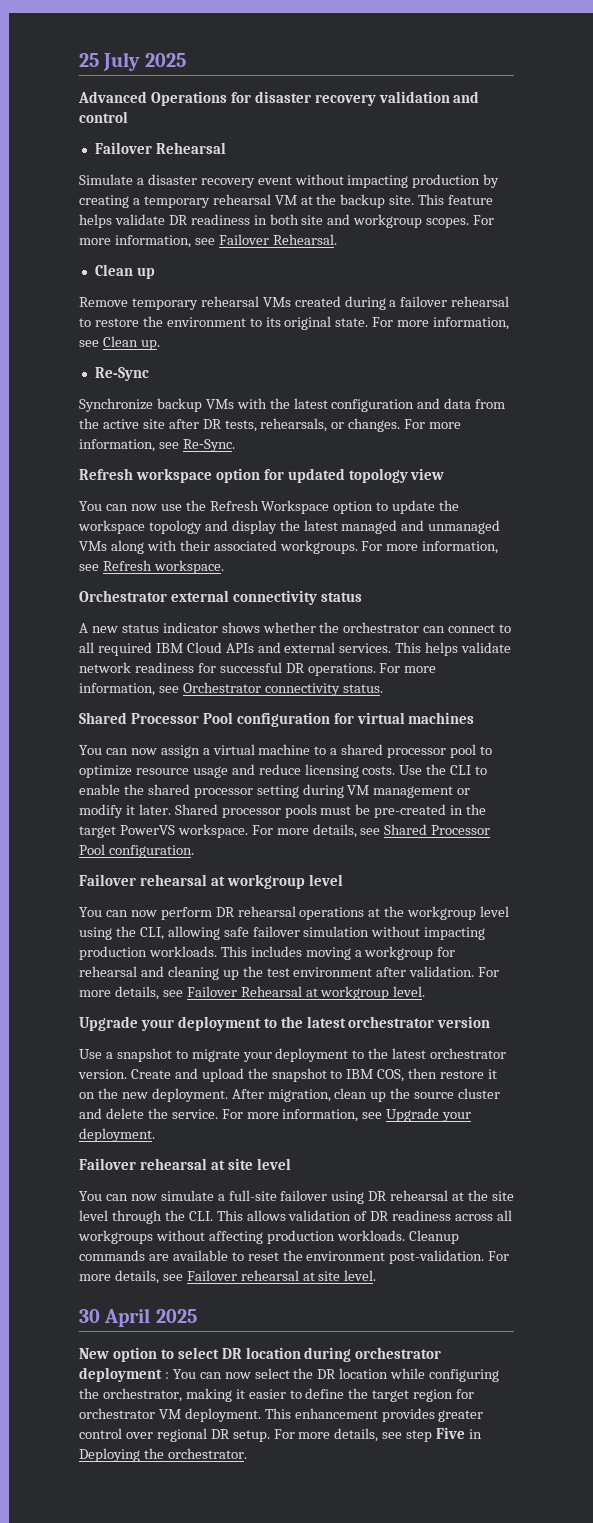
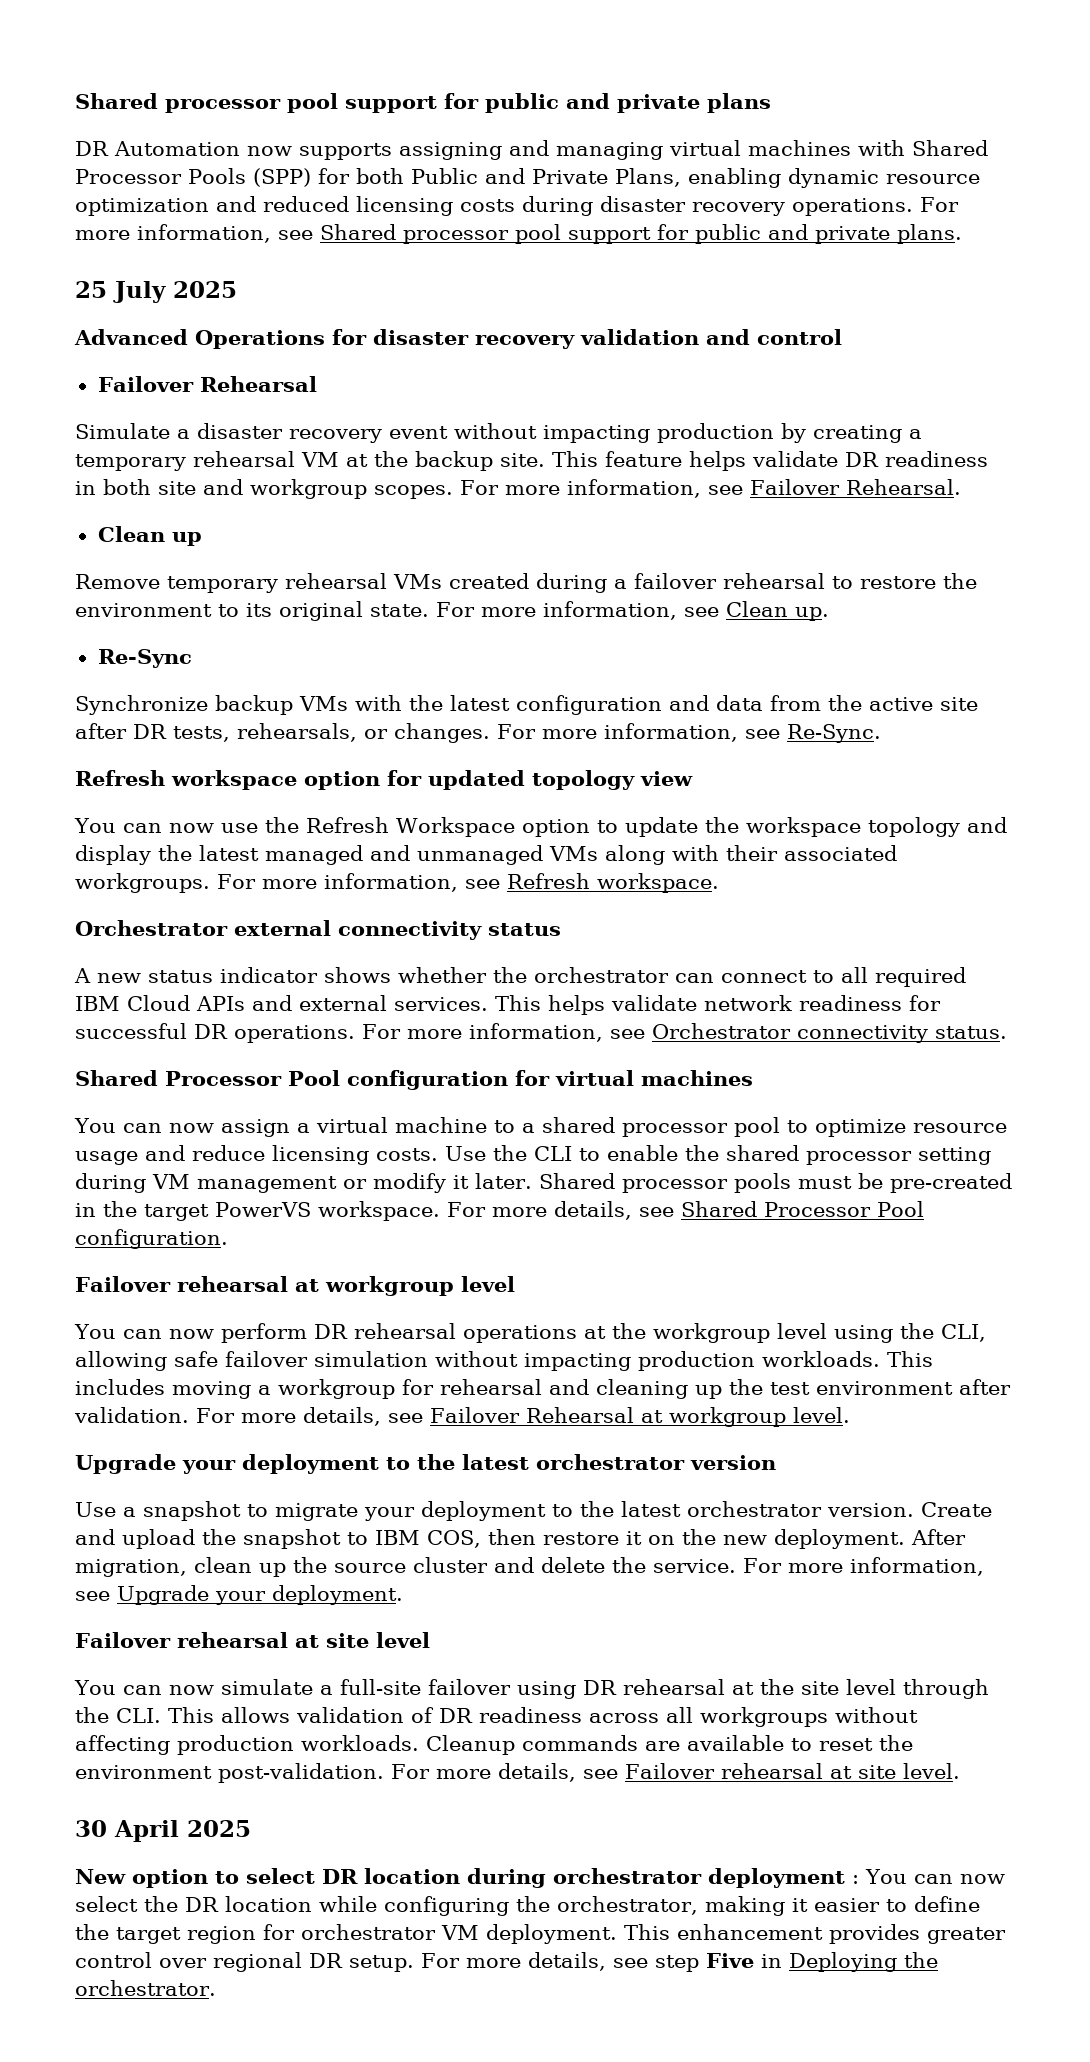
(79, 60) none -> [75,93,771,113] [75,140,988,160] [75,168,980,188] [75,196,959,216] [75,224,962,244] Shared processor pool support for public and private plans // DR Automation now supports assigning and managing virtual machines with Shared Processor Pools (SPP) for both Public and Private Plans, enabling dynamic resource optimization and reduced licensing costs during disaster recovery operations. For more information, see Shared processor pool support for public and private plans. //

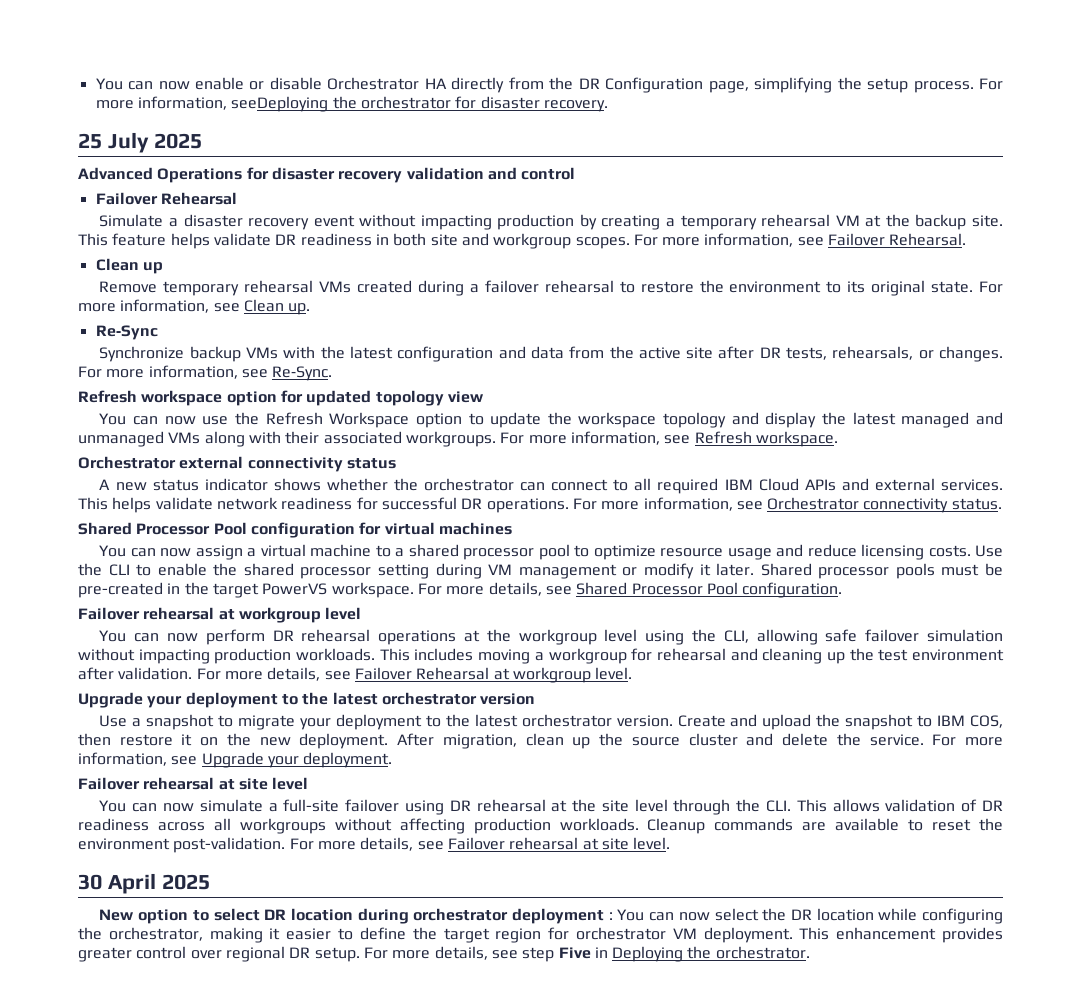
[75,93,771,113] [75,140,988,160] [75,168,980,188] [75,196,959,216] [75,224,962,244] Shared processor pool support for public and private plans // DR Automation now supports assigning and managing virtual machines with Shared Processor Pools (SPP) for both Public and Private Plans, enabling dynamic resource optimization and reduced licensing costs during disaster recovery operations. For more information, see Shared processor pool support for public and private plans. -> [95,77,1003,93] [95,96,608,112] You can now enable or disable Orchestrator HA directly from the DR Configuration page, simplifying the setup process. For more information, seeDeploying the orchestrator for disaster recovery.

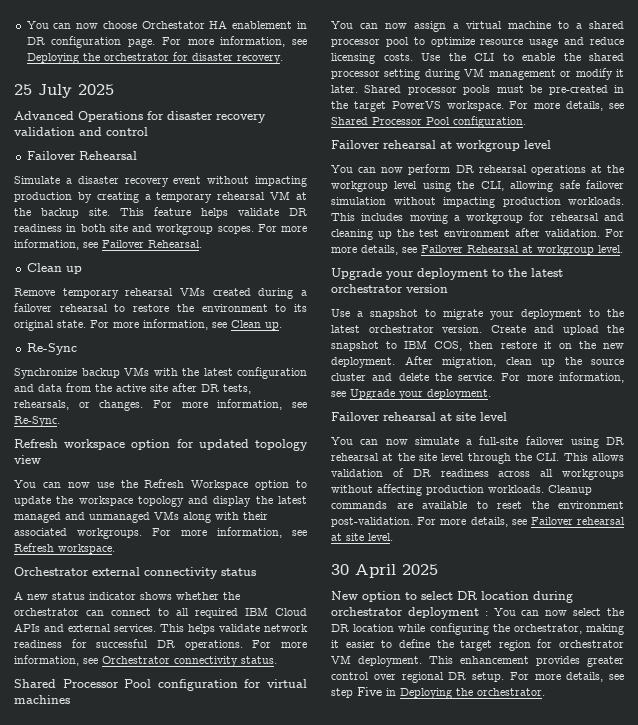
[95,77,1003,93] [95,96,329,112] You can now enable or disable Orchestrator HA directly from the DR Configuration page, simplifying the setup process. For more information, seeDeploying -> [26,20,307,29] [26,36,307,48] [26,53,79,64] You can now choose Orchestator HA enablement in DR configuration page. For more information, see Deploying

